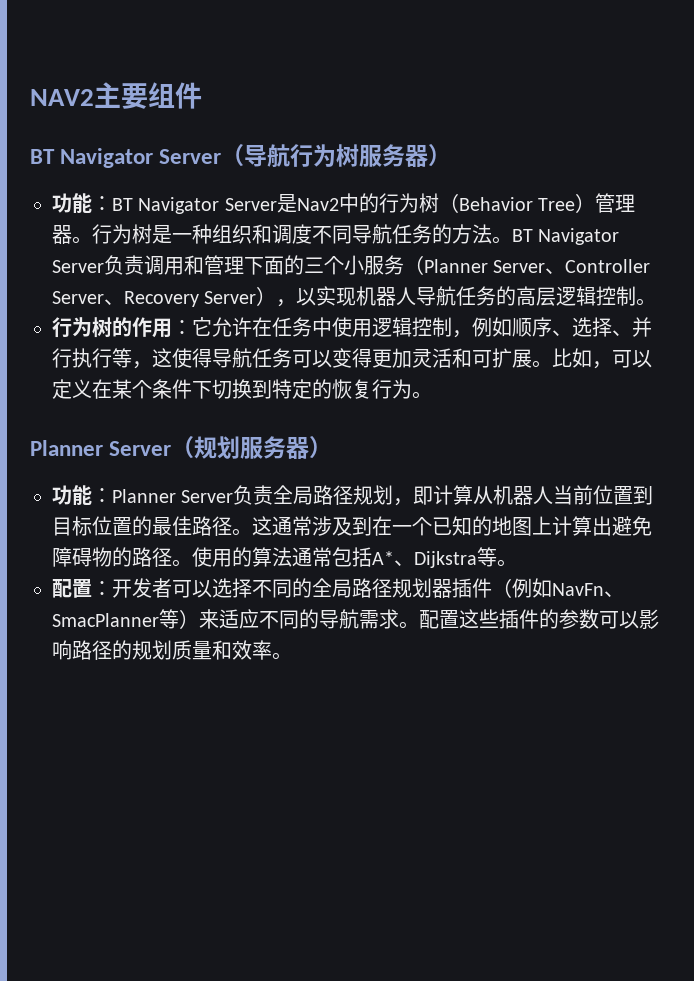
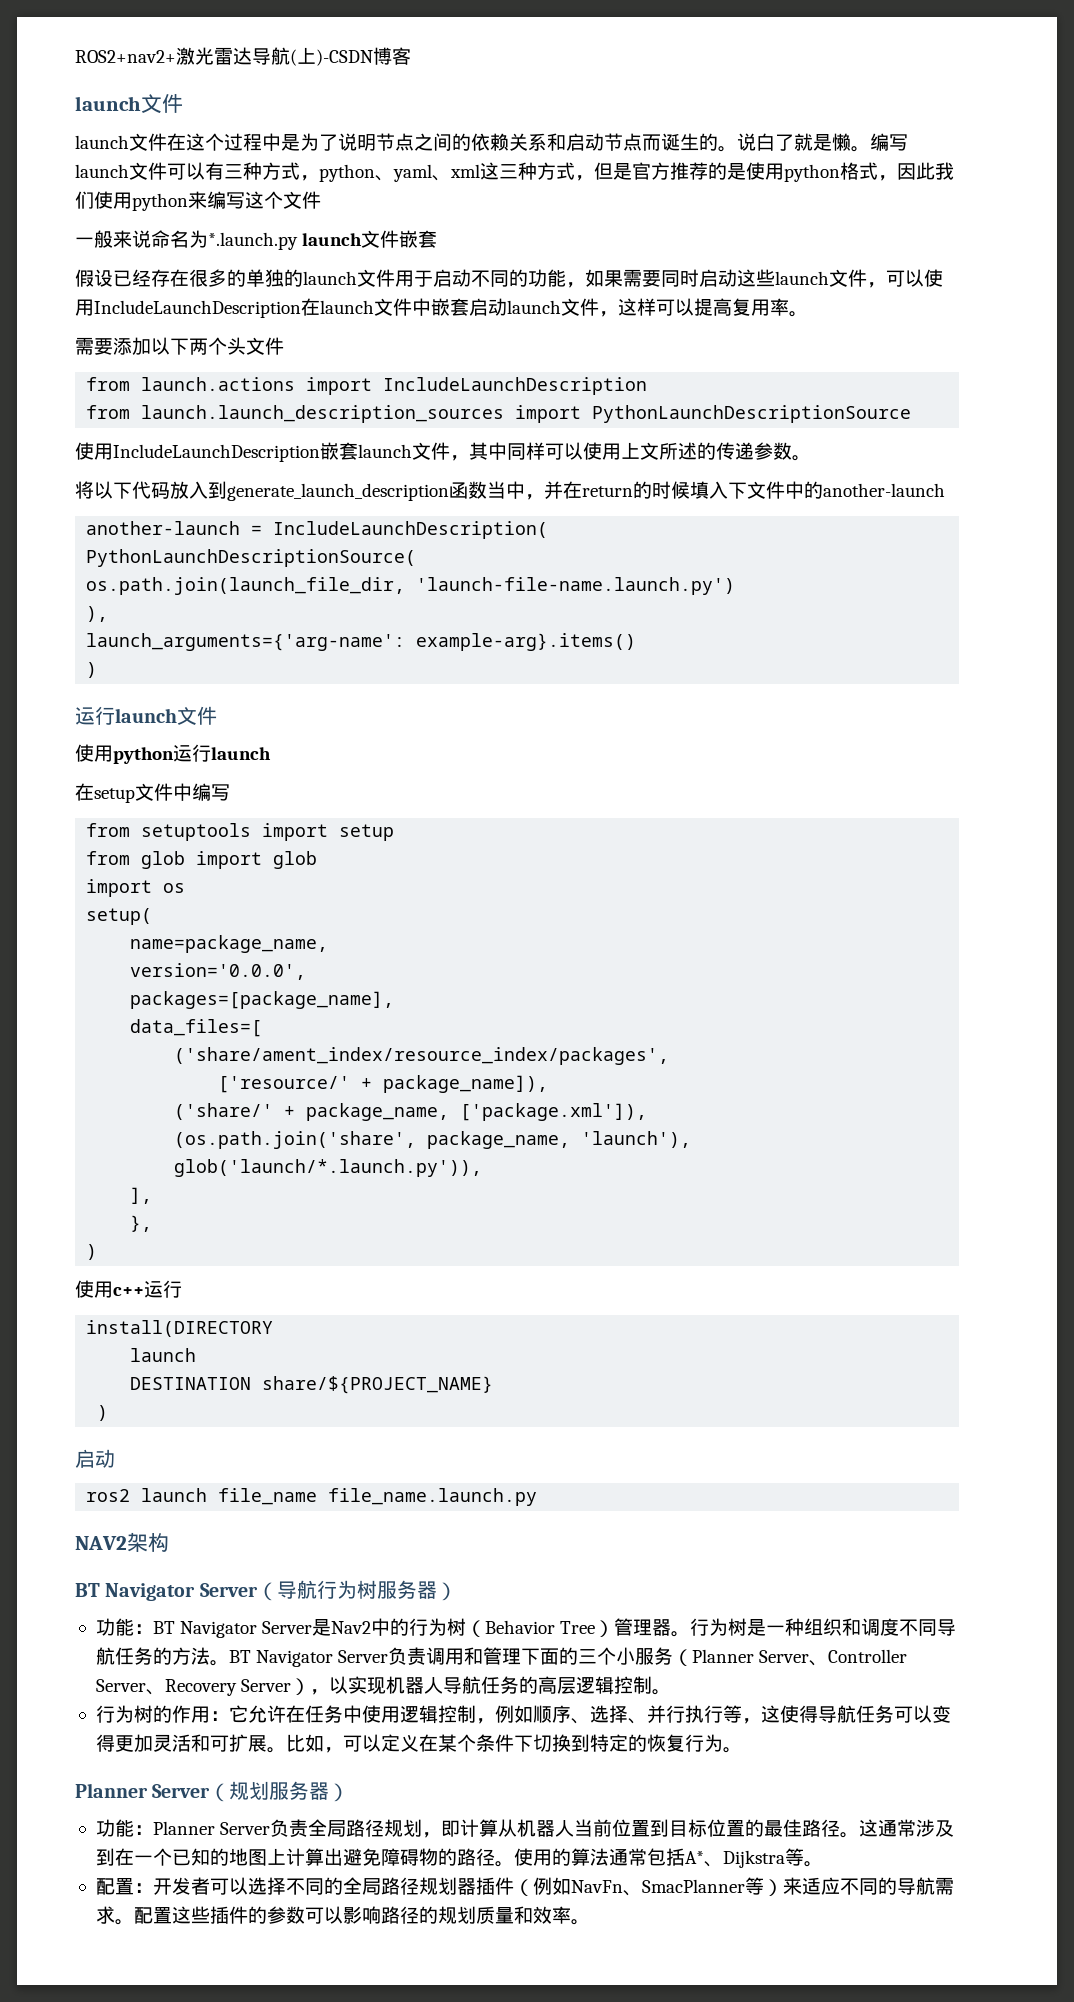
[30,82,202,109] NAV2主要组件 -> [75,47,411,66] [75,94,183,114] [75,133,908,152] [75,162,954,182] [75,191,321,211] [75,230,438,250] [75,269,943,288] [75,298,808,318] [75,337,284,355] [86,377,648,395] [86,405,912,423] [75,442,811,462] [75,481,945,501] [86,521,549,539] [86,549,417,567] [86,577,736,595] [86,606,109,622] [86,633,637,651] [86,662,98,678] [75,706,217,725] [75,744,271,764] [75,783,230,803] [86,823,395,841] [86,851,318,869] [86,879,186,897] [86,908,153,925] [130,935,329,953] [130,963,307,980] [130,991,395,1009] [130,1019,263,1037] [174,1047,670,1065] [218,1075,549,1093] [174,1103,648,1121] [174,1131,692,1149] [174,1159,483,1177] [130,1187,153,1204] [130,1215,153,1232] [86,1244,98,1260] [75,1280,182,1298] [86,1320,274,1337] [130,1348,197,1362] [130,1376,494,1394] [97,1405,109,1421] [75,1449,115,1468] [86,1488,538,1506] [75,1532,169,1552] ROS2+nav2+激光雷达导航(上)-CSDN博客 // launch文件 // launch文件在这个过程中是为了说明节点之间的依赖关系和启动节点而诞生的。说白了就是懒。编写launch文件可以有三种方式，python、yaml、xml这三种方式，但是官方推荐的是使用python格式，因此我们使用python来编写这个文件 // 一般来说命名为*.launch.py launch文件嵌套 // 假设已经存在很多的单独的launch文件用于启动不同的功能，如果需要同时启动这些launch文件，可以使用IncludeLaunchDescription在launch文件中嵌套启动launch文件，这样可以提高复用率。 // 需要添加以下两个头文件 // from launch.actions import IncludeLaunchDescription // from launch.launch_description_sources import PythonLaunchDescriptionSource // 使用IncludeLaunchDescription嵌套launch文件，其中同样可以使用上文所述的传递参数。 // 将以下代码放入到generate_launch_description函数当中，并在return的时候填入下文件中的another-launch // another-launch = IncludeLaunchDescription( // PythonLaunchDescriptionSource( // os.path.join(launch_file_dir, 'launch-file-name.launch.py') // ), // launch_arguments={'arg-name': example-arg}.items() // ) // 运行launch文件 // 使用python运行launch // 在setup文件中编写 // from setuptools import setup // from glob import glob // import os // setup( // name=package_name, // version='0.0.0', // packages=[package_name], // data_files=[ // ('share/ament_index/resource_index/packages', // ['resource/' + package_name]), // ('share/' + package_name, ['package.xml']), // (os.path.join('share', package_name, 'launch'), glob('launch/*.launch.py')), // ], // }, // ) // 使用c++运行 // install(DIRECTORY // launch // DESTINATION share/${PROJECT_NAME} // ) // 启动 // ros2 launch file_name file_name.launch.py // NAV2架构

